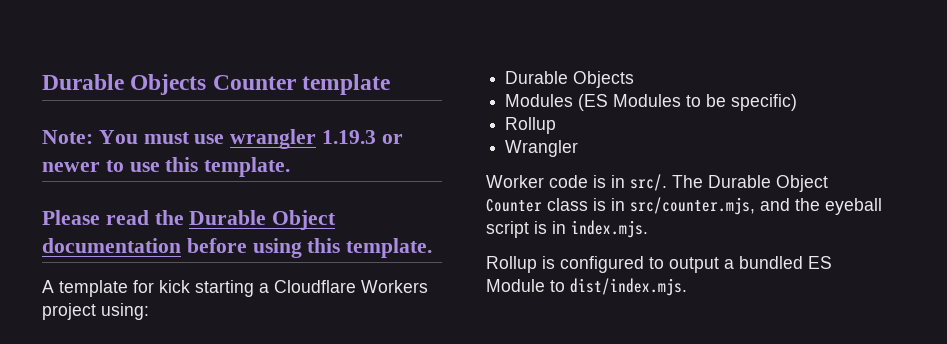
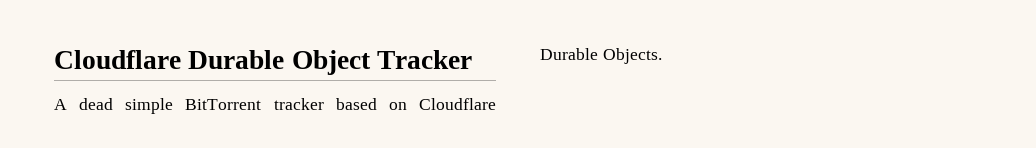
[42,74,391,95] [42,129,403,149] [42,157,291,177] [42,210,337,230] [42,238,433,258] [42,280,428,297] [42,303,149,320] [505,71,635,88] [505,94,798,111] [505,117,557,134] [505,140,579,157] [486,174,828,192] [486,197,882,215] [486,220,648,238] [486,256,832,273] [486,278,687,296] Durable Objects Counter template // Note: You must use wrangler 1.19.3 or newer to use this template. // Please read the Durable Object documentation before using this template. // A template for kick starting a Cloudflare Workers project using: // Durable Objects // Modules (ES Modules to be specific) // Rollup // Wrangler // Worker code is in src/. The Durable Object Counter class is in src/counter.mjs, and the eyeball script is in index.mjs. // Rollup is configured to output a bundled ES Module to dist/index.mjs. -> [54,50,473,75] [54,98,497,114] [540,48,662,64] Cloudflare Durable Object Tracker // A dead simple BitTorrent tracker based on Cloudflare Durable Objects.

